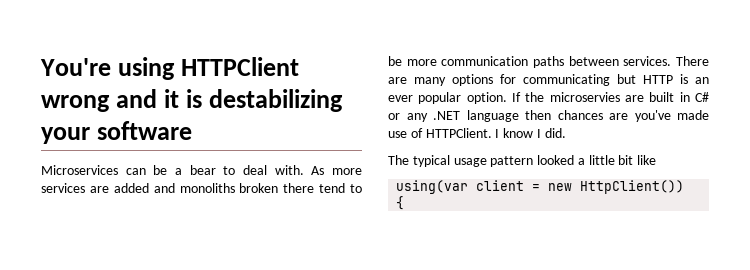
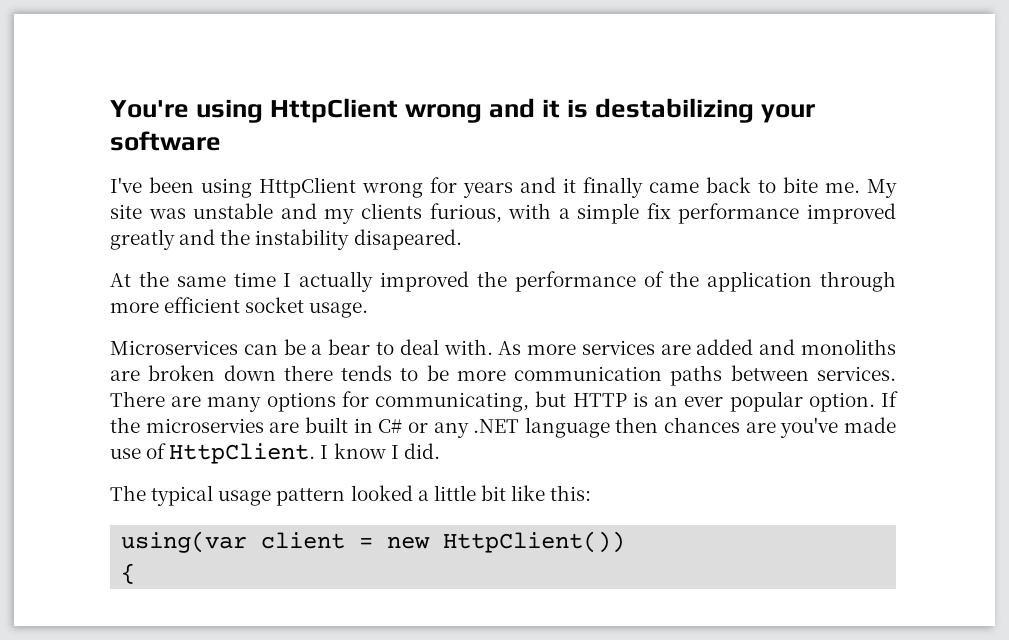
[180,57,299,76] HTTPClient -> [270,98,399,123] HttpClient
(192, 130) none -> [110,177,897,198] [110,203,897,224] [110,229,462,250] [110,271,897,292] [110,297,369,318] // I've been using HttpClient wrong for years and it finally came back to bite me. My site was unstable and my clients furious, with a simple fix performance improved greatly and the instability disapeared. // At the same time I actually improved the performance of the application through more efficient socket usage.
[239,183,346,193] broken there tend -> [110,365,393,381] are broken down there tends
[523,74,610,86] communicating -> [375,392,530,412] communicating,
[425,128,492,138] HTTPClient. -> [169,443,316,464] HttpClient.
(657, 160) none -> [550,485,592,501] this:

